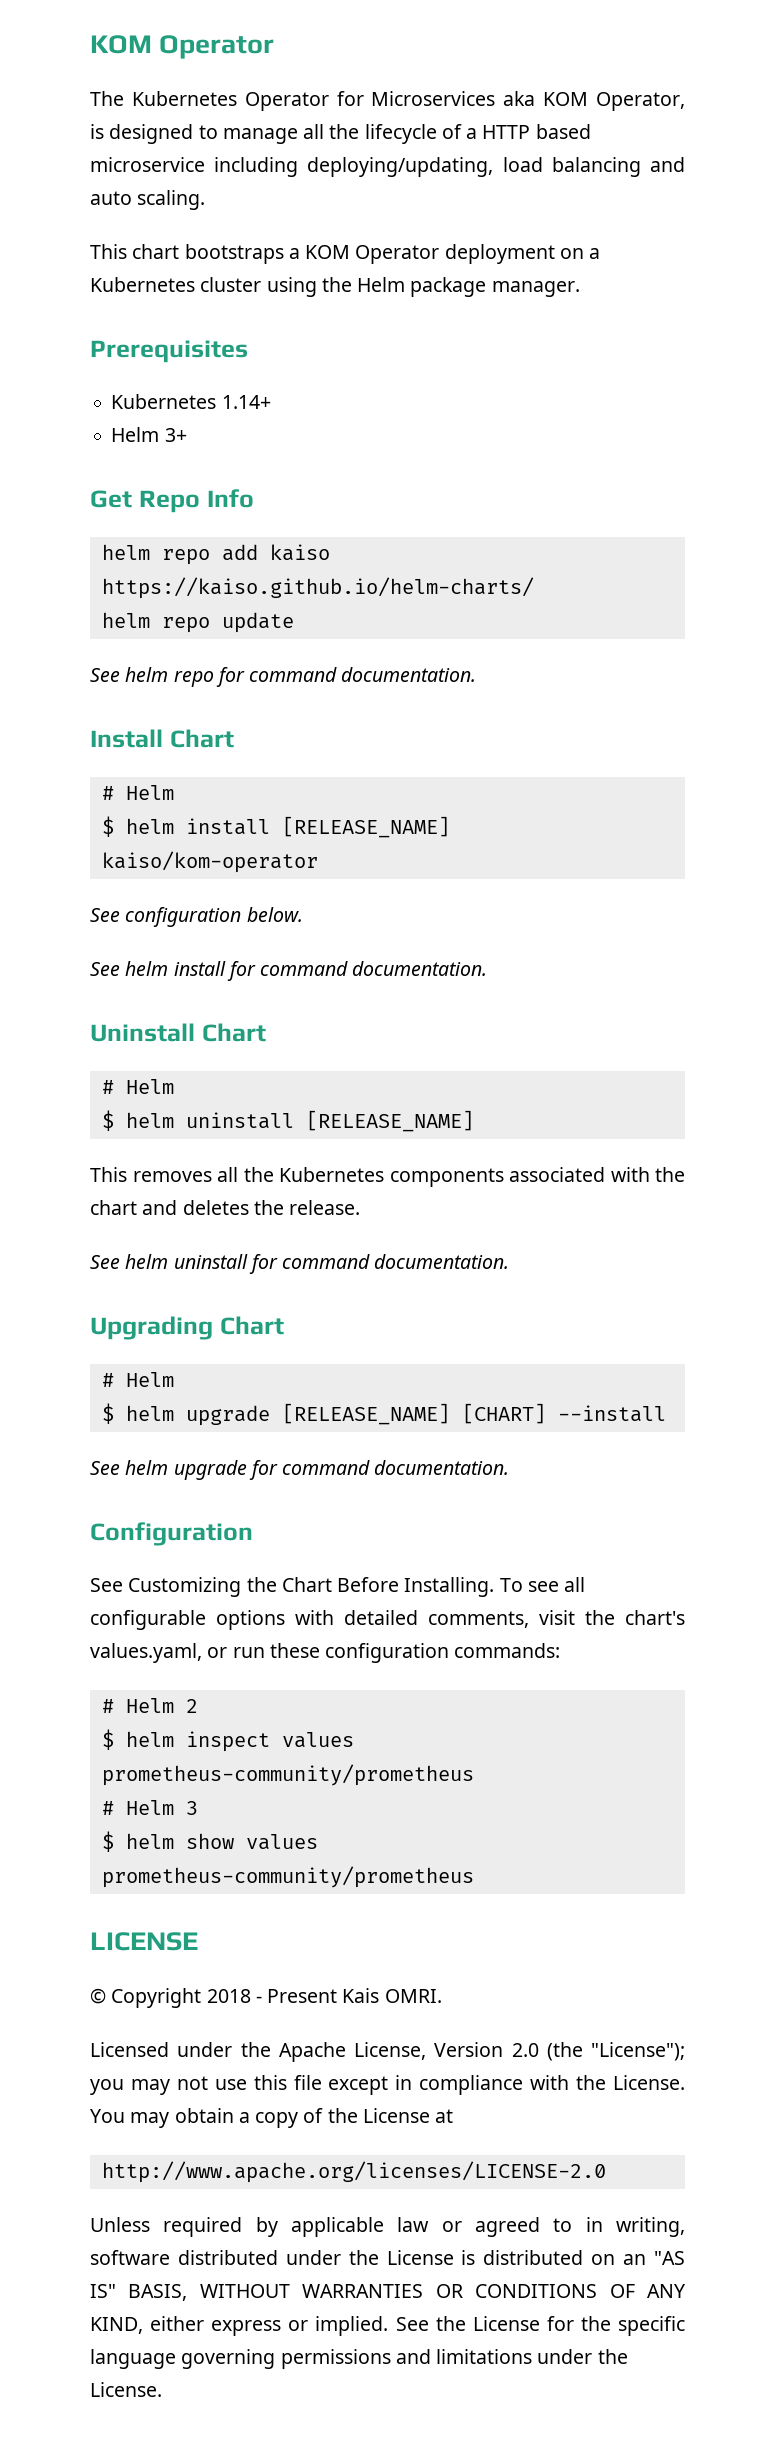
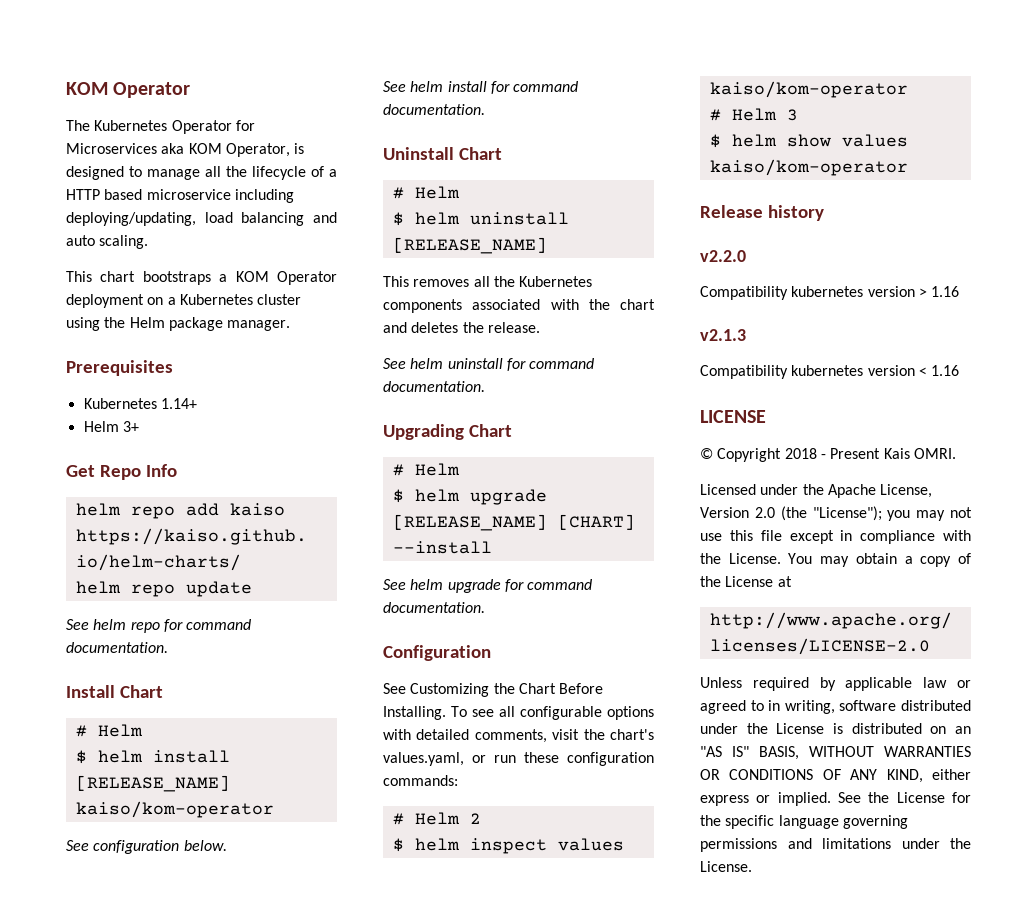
[101,1764,474,1786] prometheus-community/prometheus -> [709,81,908,98] kaiso/kom-operator
[101,1866,474,1888] prometheus-community/prometheus -> [709,159,908,176] [700,205,824,221] [700,250,746,262] [700,286,960,300] [700,329,746,341] [700,365,960,379] kaiso/kom-operator // Release history // v2.2.0 // Compatibility kubernetes version > 1.16 // v2.1.3 // Compatibility kubernetes version < 1.16

